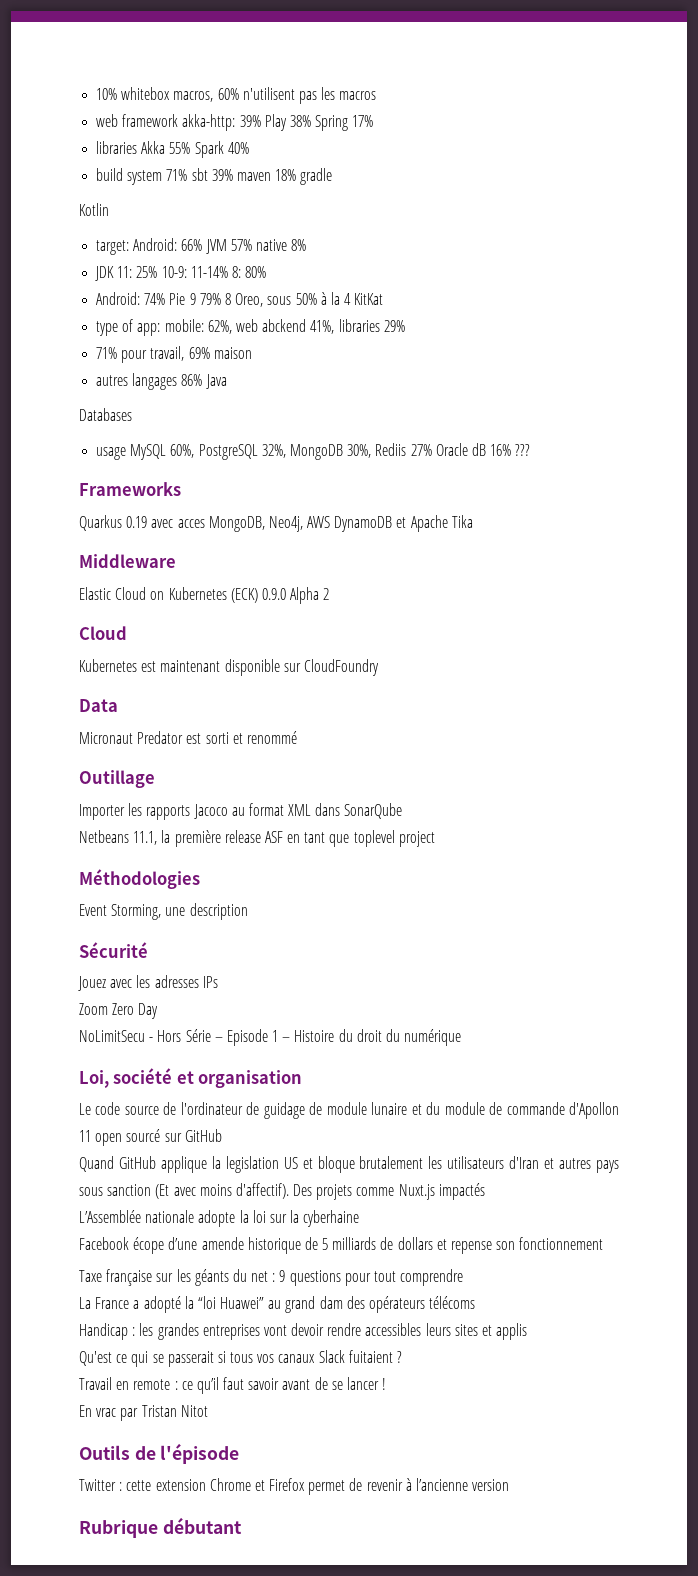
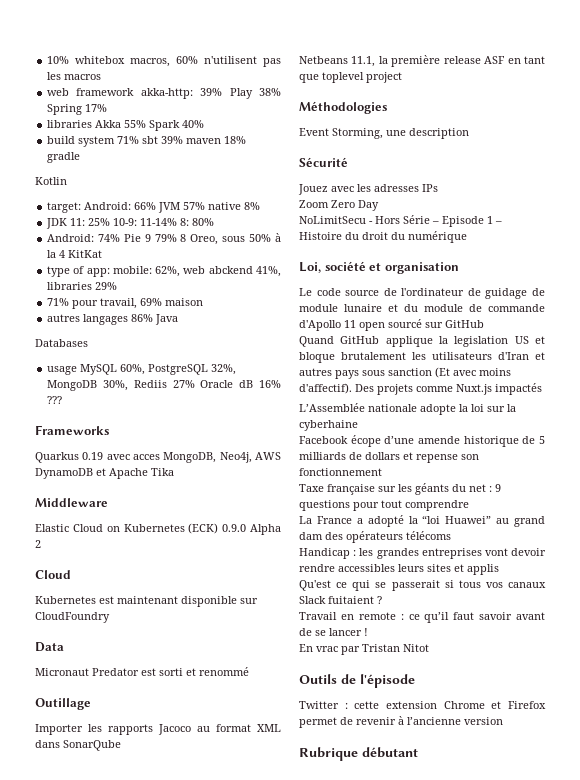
[569,1102,620,1119] d'Apollon -> [299,320,341,331] d'Apollo

